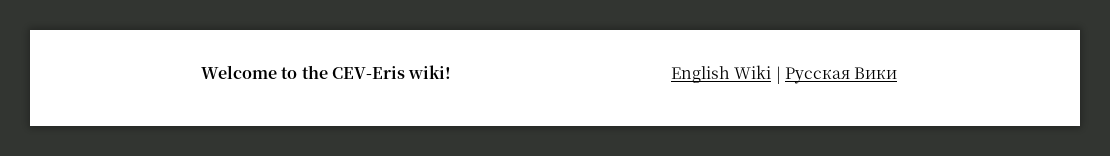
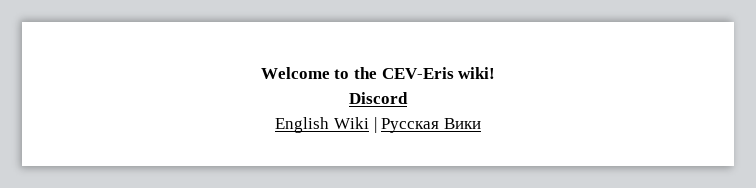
(452, 72) none -> [349,92,408,104] // Discord

